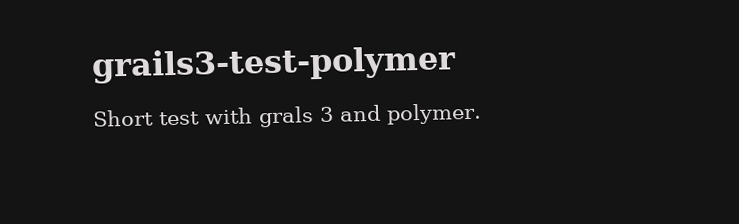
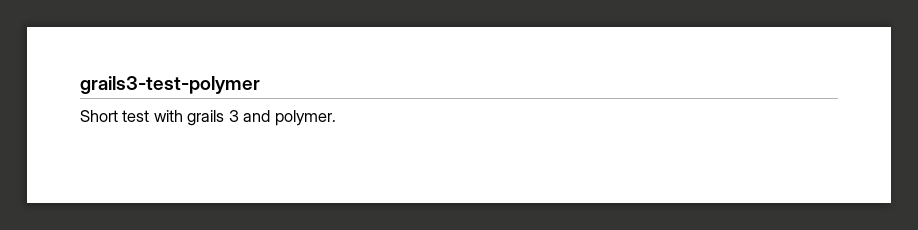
[258,106,314,128] grals -> [187,110,225,126] grails

